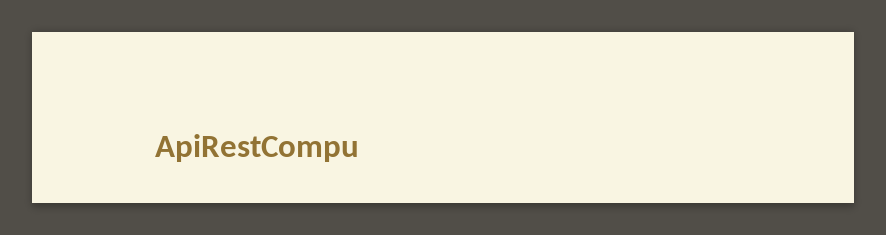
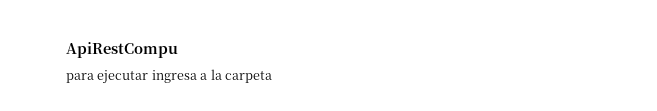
(359, 148) none -> [66,69,272,84] // para ejecutar ingresa a la carpeta

